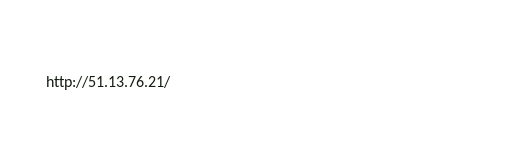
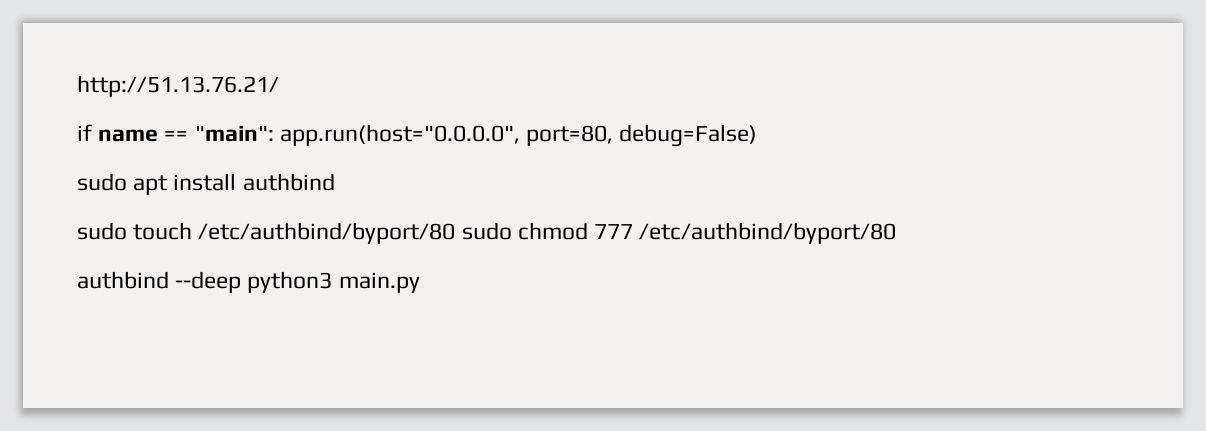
(171, 83) none -> [77,124,758,147] [77,173,335,195] [77,222,897,244] [77,271,420,293] // if name == "main": app.run(host="0.0.0.0", port=80, debug=False) // sudo apt install authbind // sudo touch /etc/authbind/byport/80 sudo chmod 777 /etc/authbind/byport/80 // authbind --deep python3 main.py

